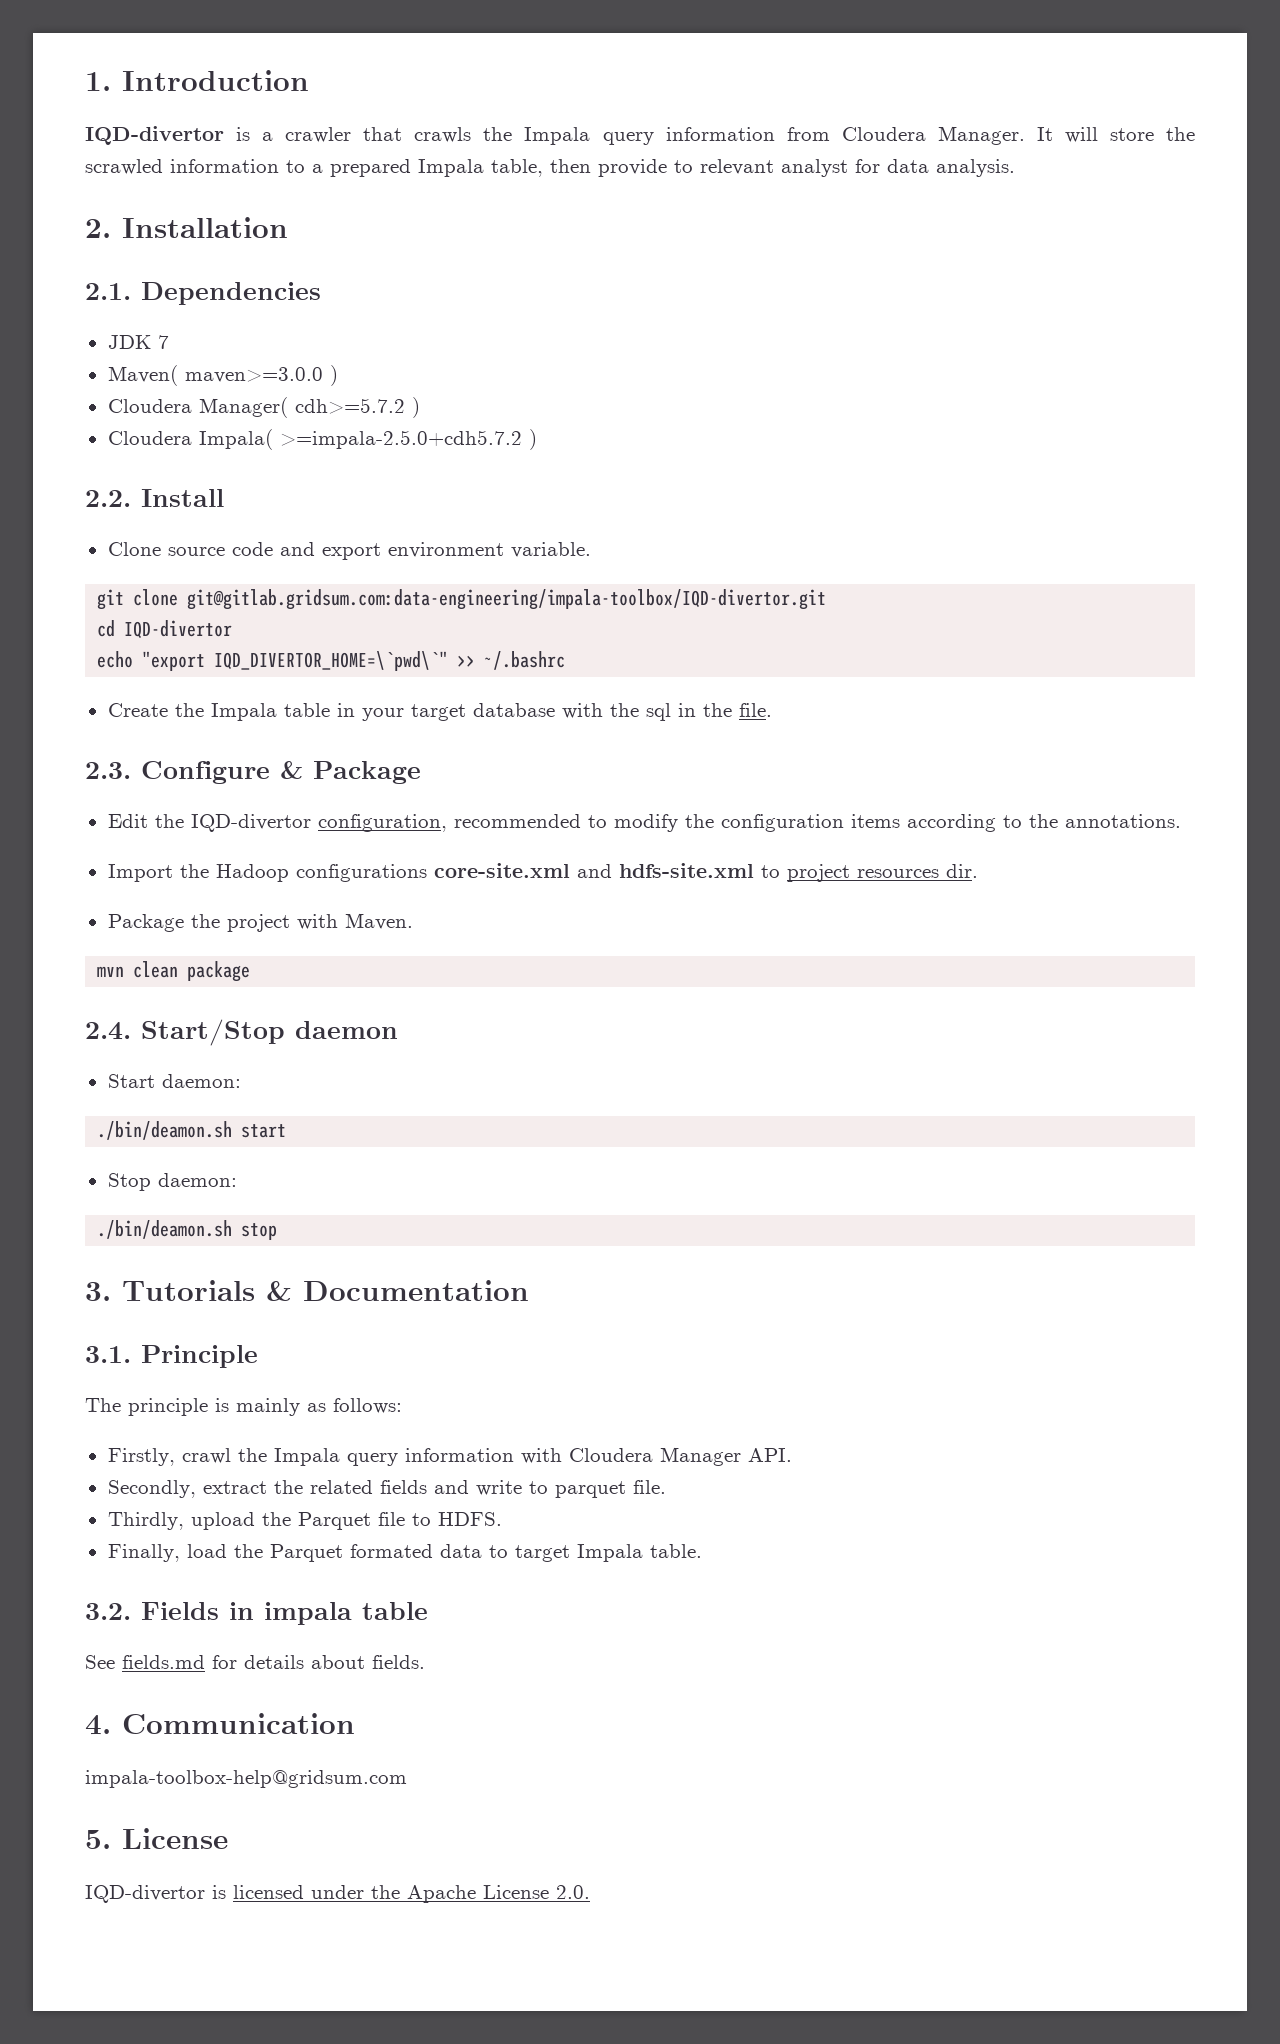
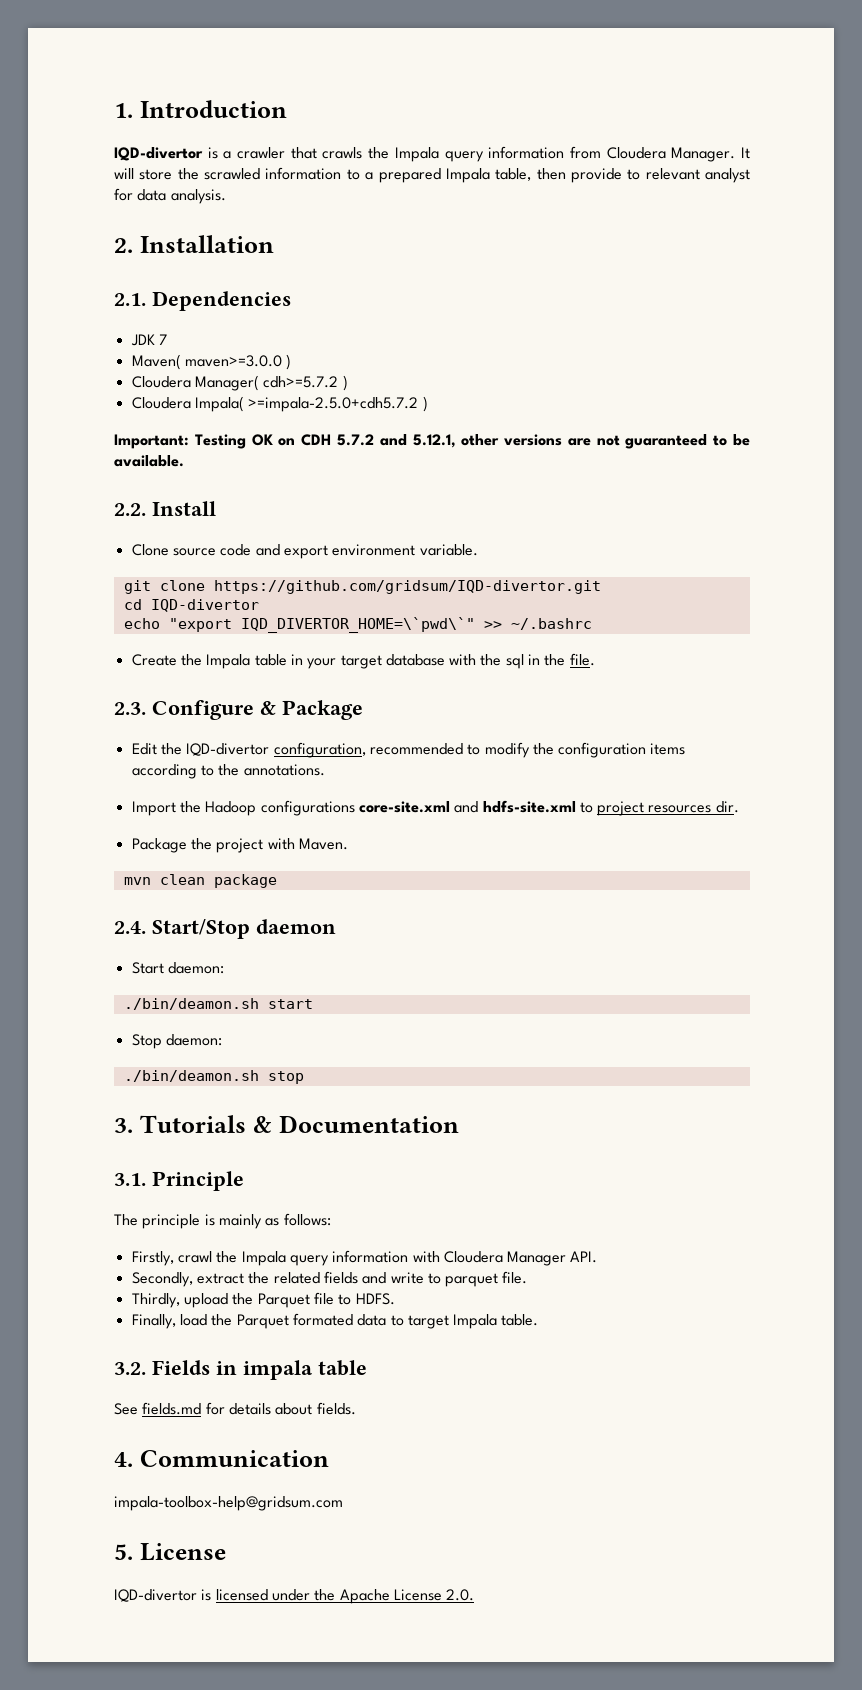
(537, 439) none -> [114,434,750,449] [114,455,184,467] // Important: Testing OK on CDH 5.7.2 and 5.12.1, other versions are not guaranteed to be available.
[187,589,827,610] git@gitlab.gridsum.com:data-engineering/impala-toolbox/IQD-divertor.git -> [213,580,601,594] https://github.com/gridsum/IQD-divertor.git

